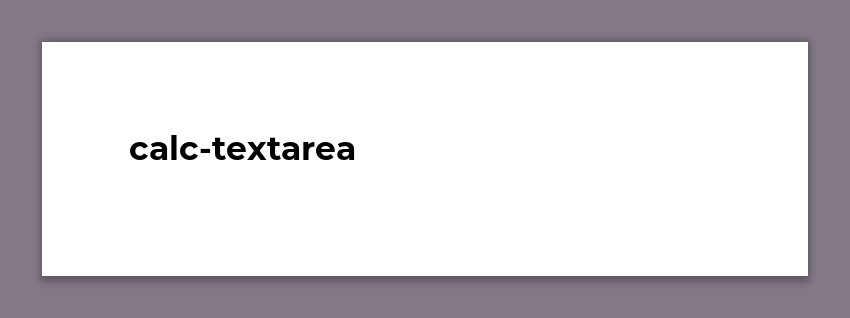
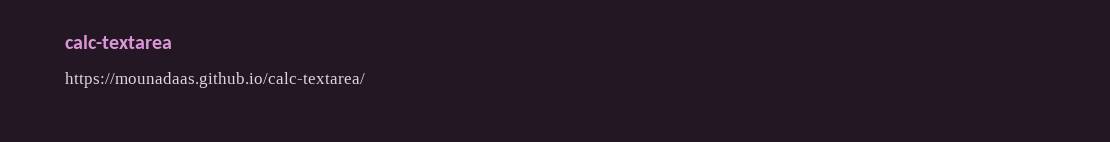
(356, 147) none -> [65,72,365,88] // https://mounadaas.github.io/calc-textarea/

